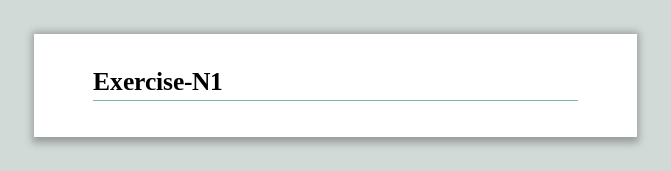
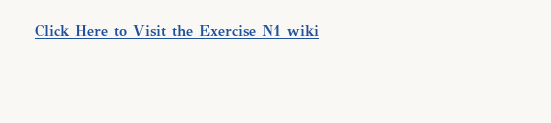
[93,72,223,90] Exercise-N1 -> [35,24,319,37] Click Here to Visit the Exercise N1 wiki

